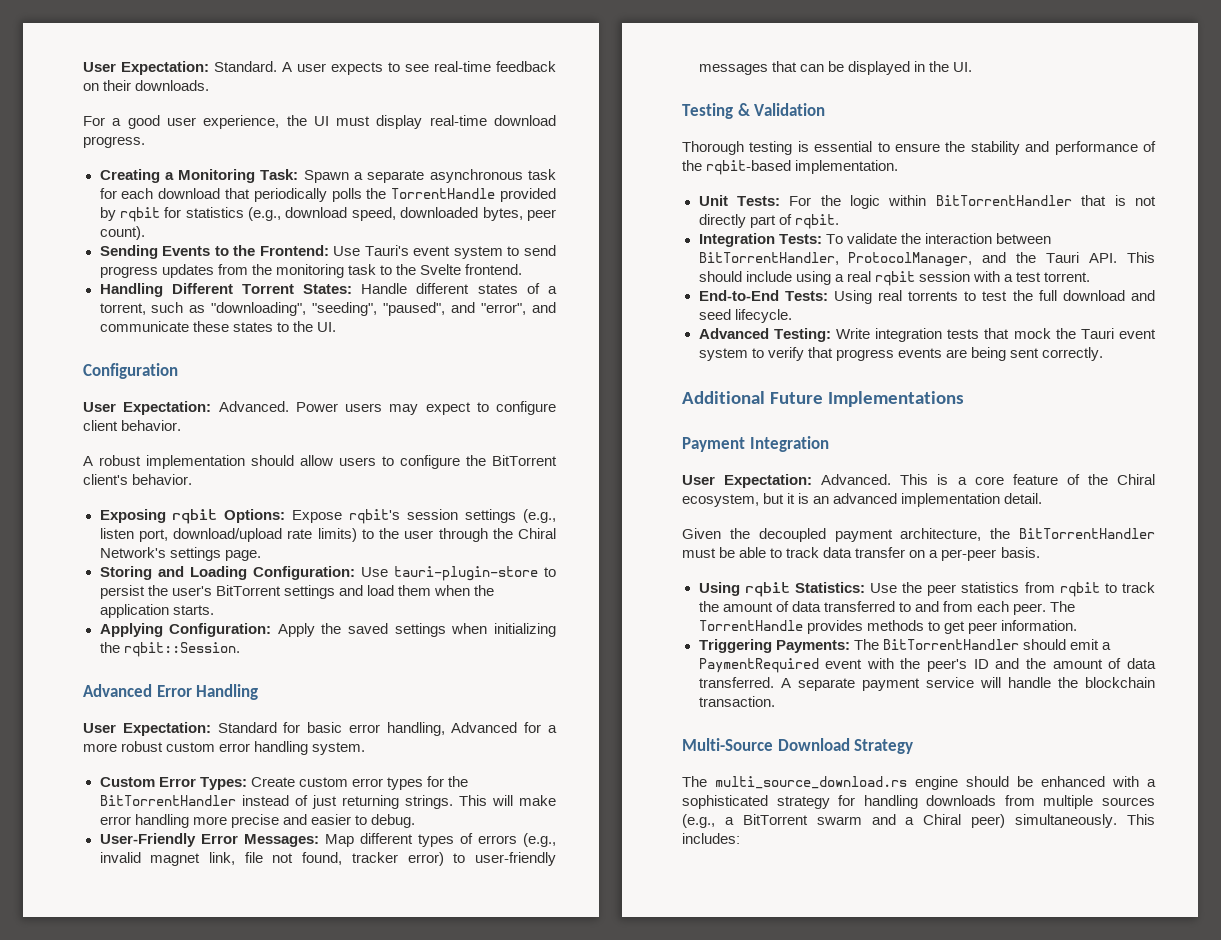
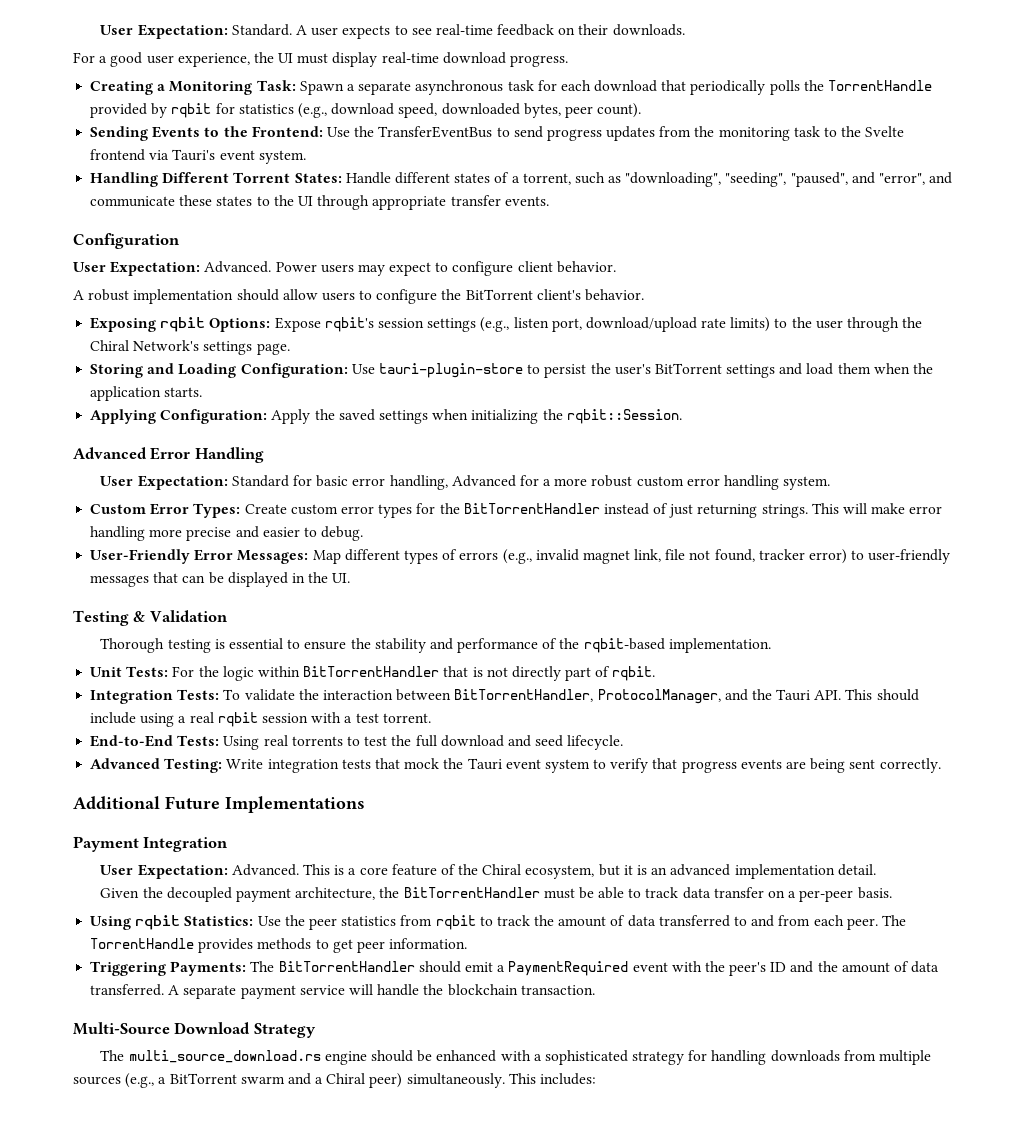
[364,245,503,259] Tauri's event system -> [354,126,493,138] the TransferEventBus
[464,264,522,275] frontend. -> [90,149,306,164] frontend via Tauri's event system.
[316,322,336,332] UI. -> [297,195,549,210] UI through appropriate transfer events.

